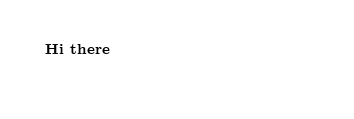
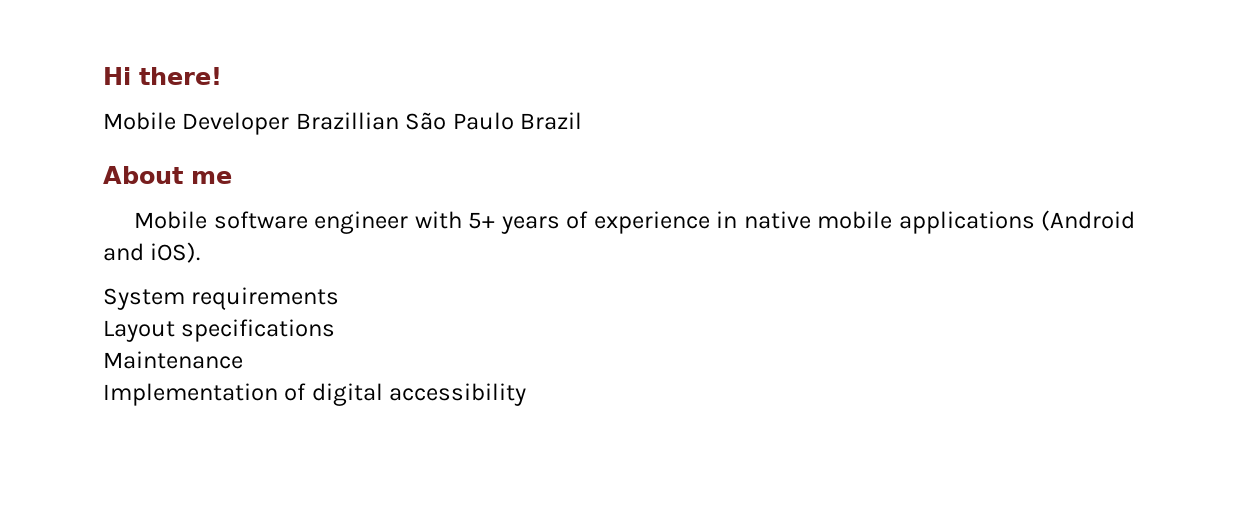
[70,44,110,54] there -> [139,67,222,85] [103,112,583,135] [103,166,232,184] [134,210,1136,234] [103,242,201,263] [103,287,340,310] [103,319,336,342] [103,351,243,369] [103,383,527,406] there! // Mobile Developer Brazillian São Paulo Brazil // About me // Mobile software engineer with 5+ years of experience in native mobile applications (Android and iOS). // System requirements // Layout specifications // Maintenance // Implementation of digital accessibility

